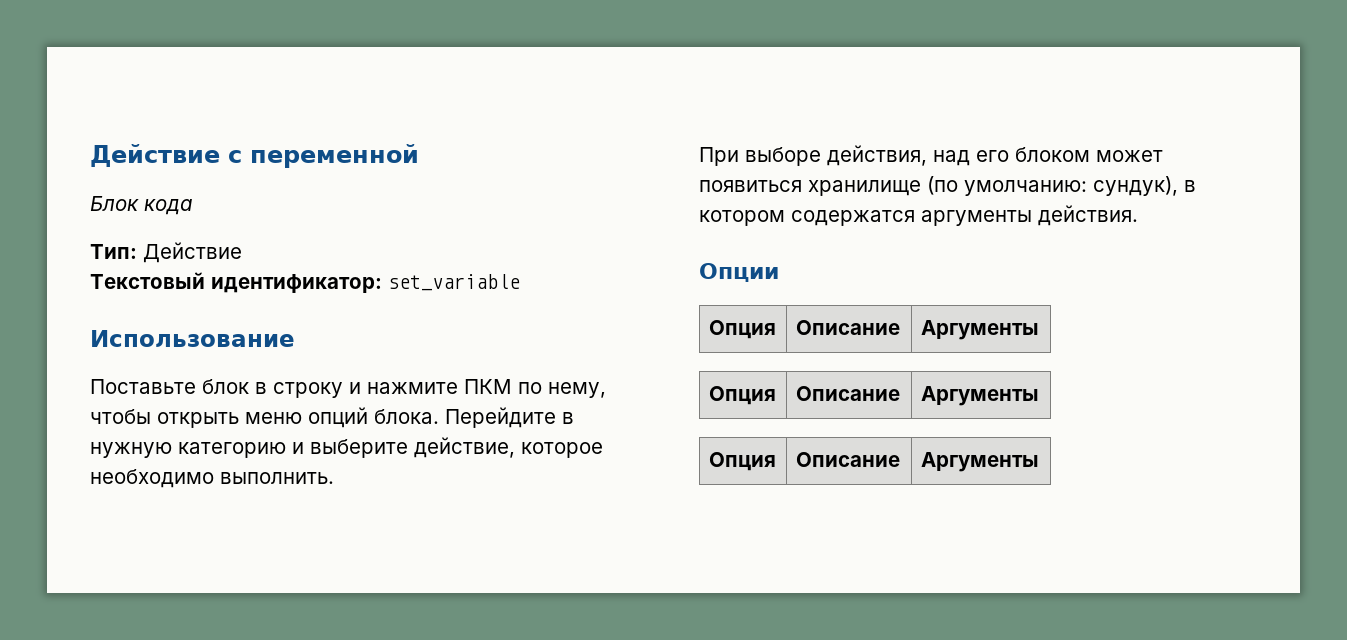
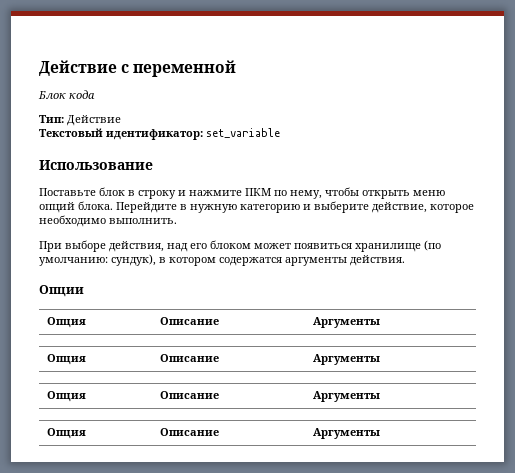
(1039, 462) none -> [46,428,86,439] [159,428,219,436] [312,428,380,439] // Опция | Описание | Аргументы

